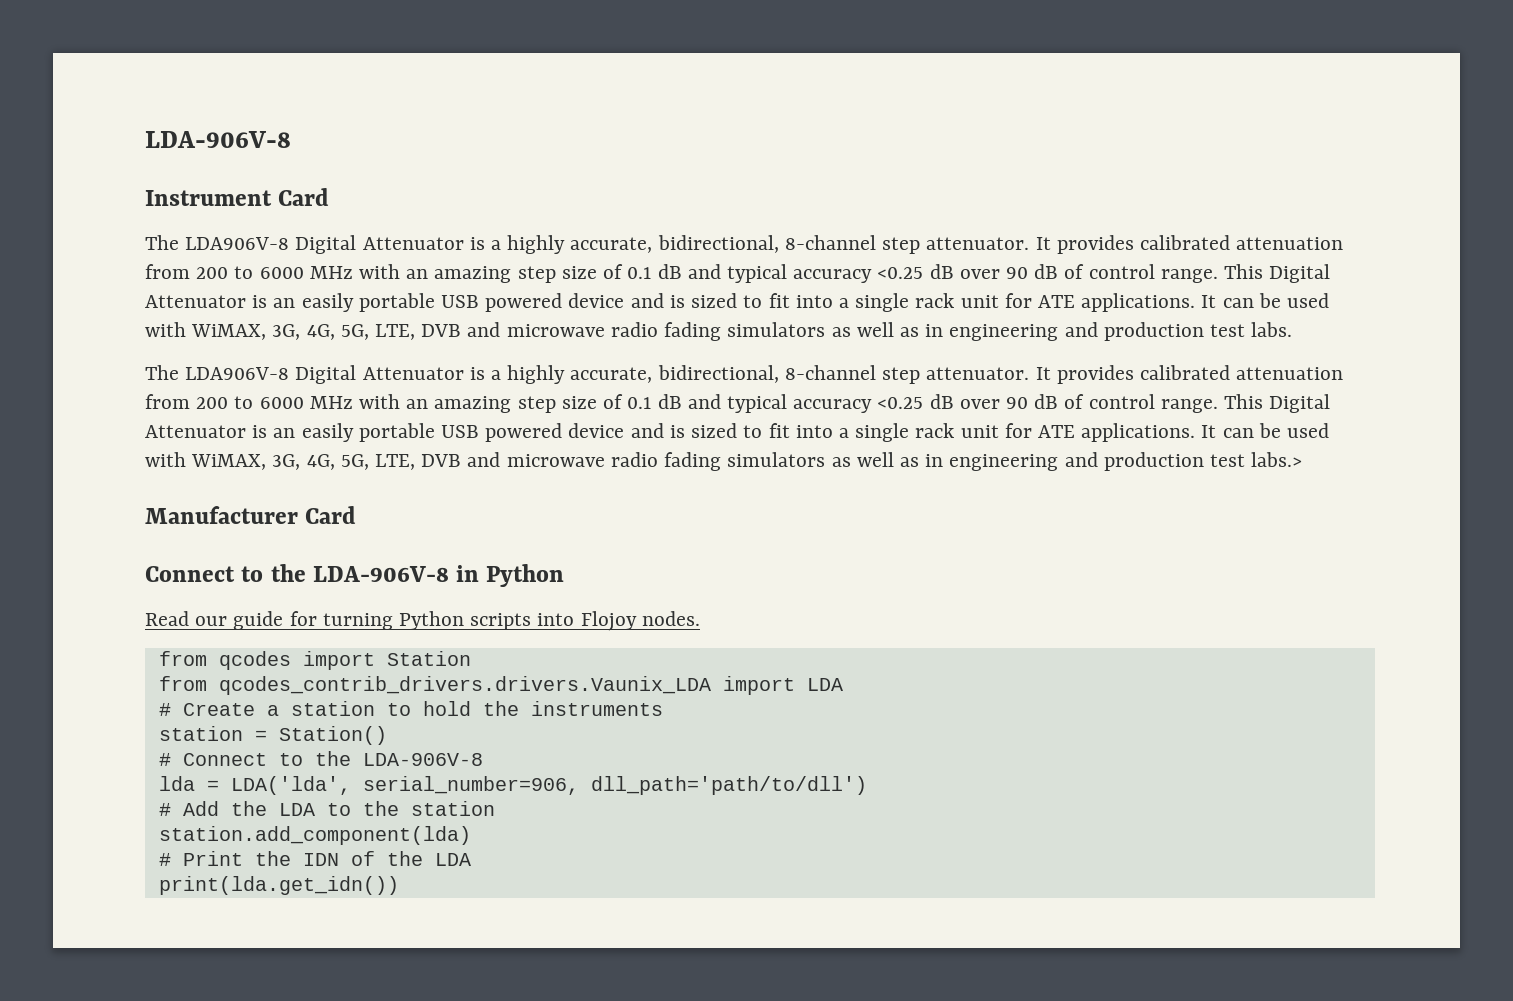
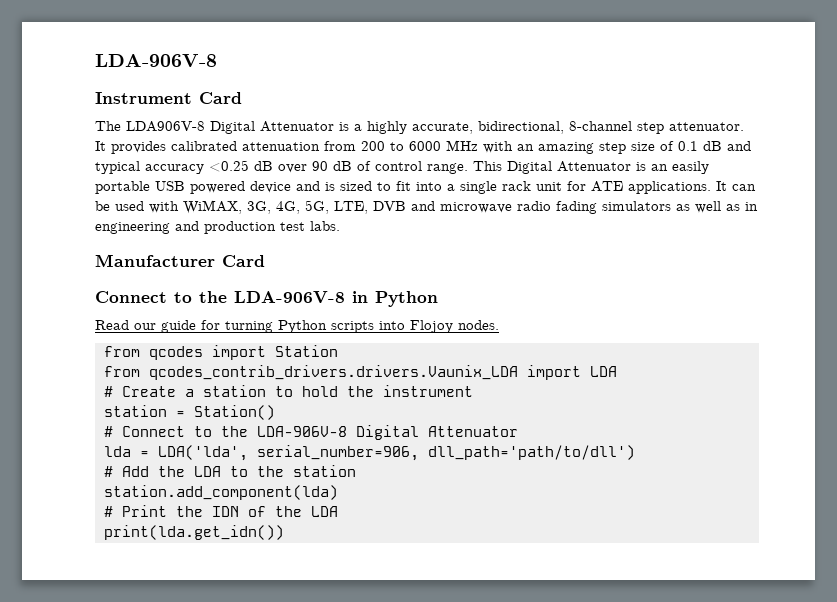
[145,365,1344,384] [145,394,1331,413] [145,423,1330,442] [145,452,1303,471] // The LDA906V-8 Digital Attenuator is a highly accurate, bidirectional, 8-channel step attenuator. It provides calibrated attenuation from 200 to 6000 MHz with an amazing step size of 0.1 dB and typical accuracy <0.25 dB over 90 dB of control range. This Digital Attenuator is an easily portable USB powered device and is sized to fit into a single rack unit for ATE applications. It can be used with WiMAX, 3G, 4G, 5G, LTE, DVB and microwave radio fading simulators as well as in engineering and production test labs.> -> (340, 226) none
[530,701,663,716] instruments -> [382,385,473,397] instrument
(483, 759) none -> [355,425,518,440] Digital Attenuator

